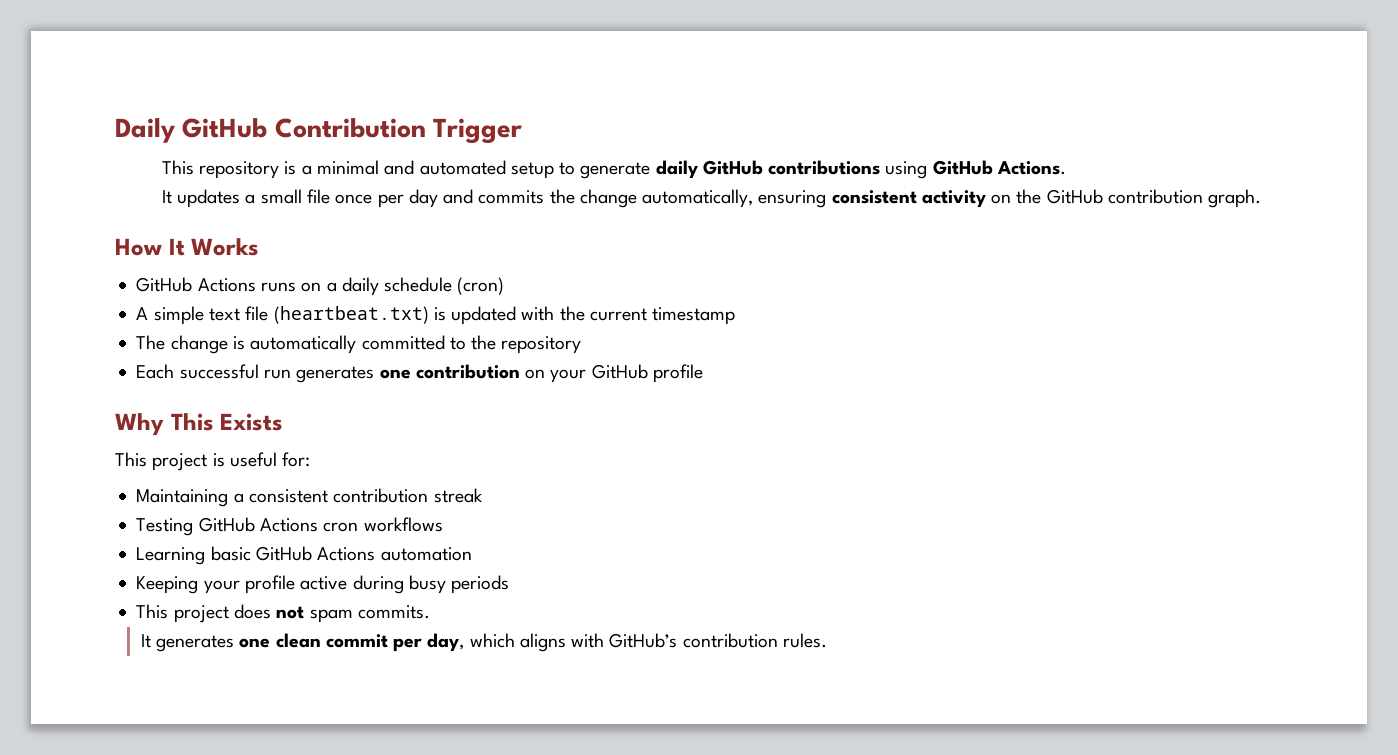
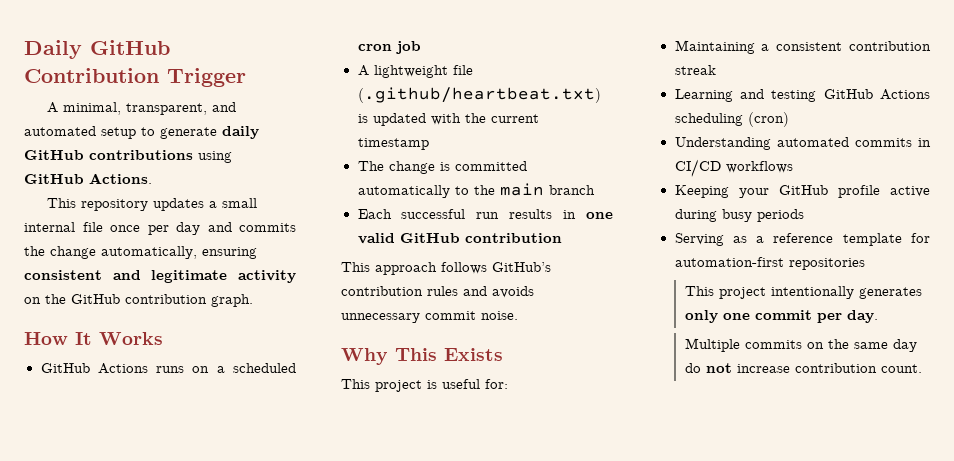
[161,160,380,179] This repository is a minimal -> [46,102,207,115] A minimal, transparent,
[161,190,172,204] It -> [46,198,148,211] This repository
(302, 196) none -> [24,222,75,232] internal
(917, 197) none -> [112,270,228,283] and legitimate
[341,277,505,296] [136,306,429,325] daily schedule (cron) // A simple text file (heartbeat.txt) -> [233,363,296,373] [357,41,421,54] [357,65,473,78] [357,87,601,103] scheduled cron job // A lightweight file (.github/heartbeat.txt)
[250,335,582,354] [136,364,703,383] automatically committed to the repository // Each successful run generates one contribution on your GitHub profile -> [454,161,527,171] [357,183,595,198] [357,209,613,219] [357,233,562,244] [341,262,551,275] [341,286,534,298] [341,311,518,323] committed automatically to the main branch // Each successful run results in one valid GitHub contribution // This approach follows GitHub’s contribution rules and avoids unnecessary commit noise.
[136,517,443,536] [136,546,472,565] Testing GitHub Actions cron workflows // Learning basic GitHub Actions automation -> [674,89,930,102] [674,112,789,127] [674,137,931,150] [674,159,793,177] Learning and testing GitHub Actions scheduling (cron) // Understanding automated commits in CI/CD workflows
(240, 587) none -> [778,185,828,195] GitHub
[136,604,430,623] [140,633,827,652] This project does not spam commits. // It generates one clean commit per day, which aligns with GitHub’s contribution rules. -> [674,233,930,246] [674,257,865,270] [684,286,922,299] [684,310,878,323] [684,338,917,352] [684,363,922,373] Serving as a reference template for automation-first repositories // This project intentionally generates only one commit per day. // Multiple commits on the same day do not increase contribution count.

